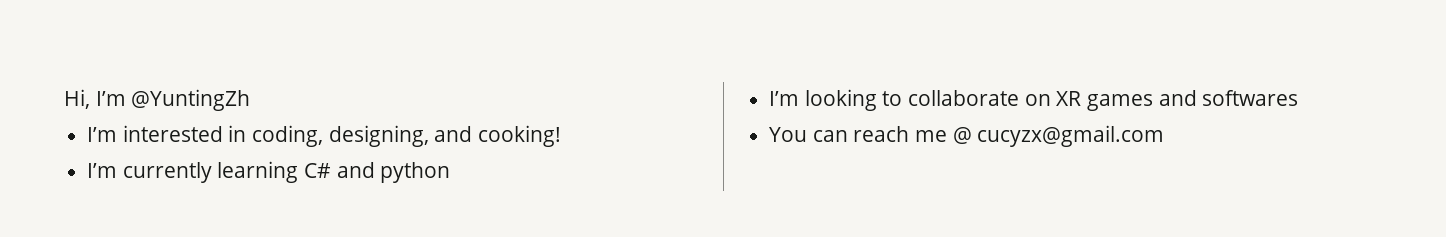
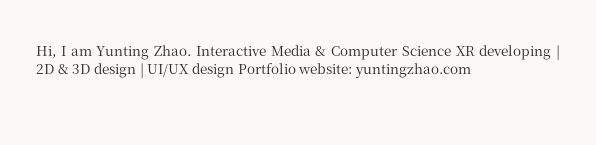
[95,89,251,111] [87,125,562,147] [87,161,451,183] [769,89,1299,111] [769,125,1165,147] I’m @YuntingZh // I’m interested in coding, designing, and cooking! // I’m currently learning C# and python // I’m looking to collaborate on XR games and softwares // You can reach me @ cucyzx@gmail.com -> [60,45,560,60] [36,63,471,78] I am Yunting Zhao. Interactive Media & Computer Science XR developing | 2D & 3D design | UI/UX design Portfolio website: yuntingzhao.com

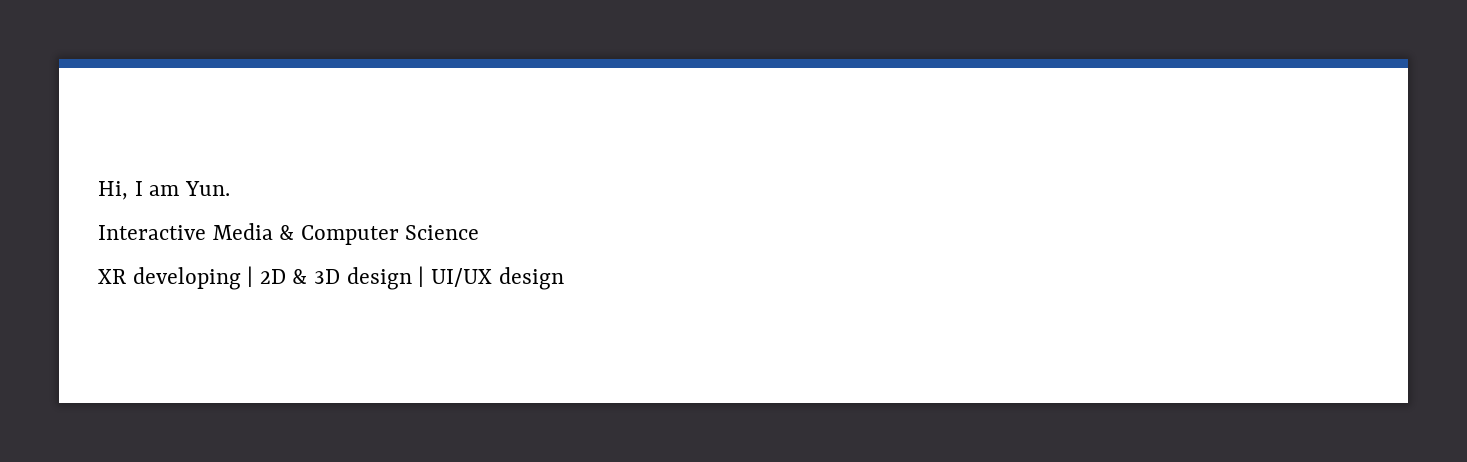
[96,45,191,60] Yunting Zhao. -> [184,181,230,196] Yun. //
(451, 51) none -> (480, 232) //
[237,63,471,78] Portfolio website: yuntingzhao.com -> (564, 278) none

